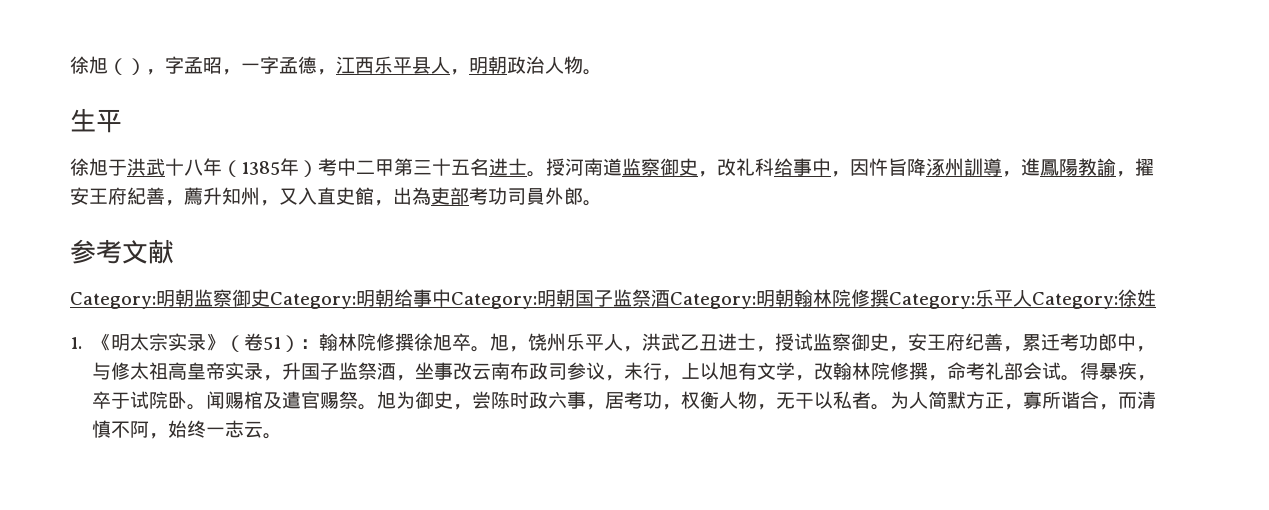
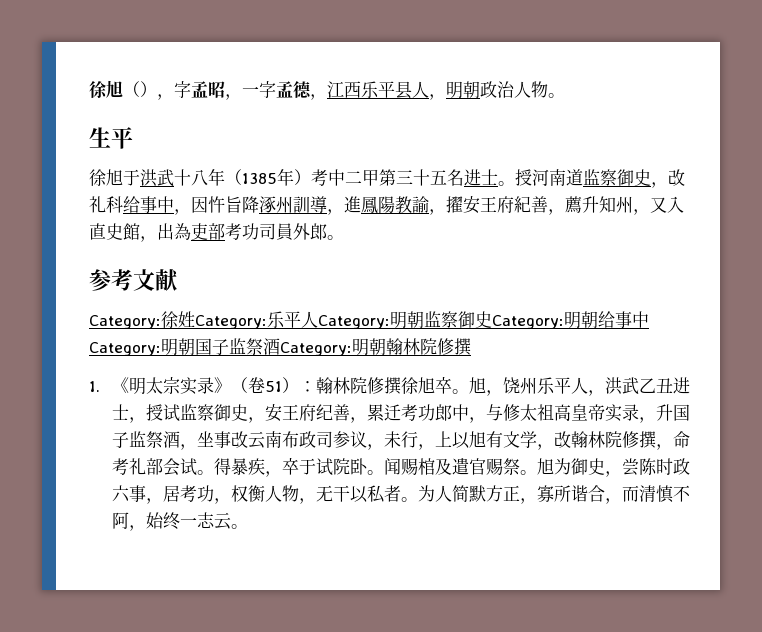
(156, 300) none -> [161,311,390,329] 徐姓Category:乐平人Category:
[889,289,1156,309] Category:乐平人Category:徐姓 -> (471, 347) none

